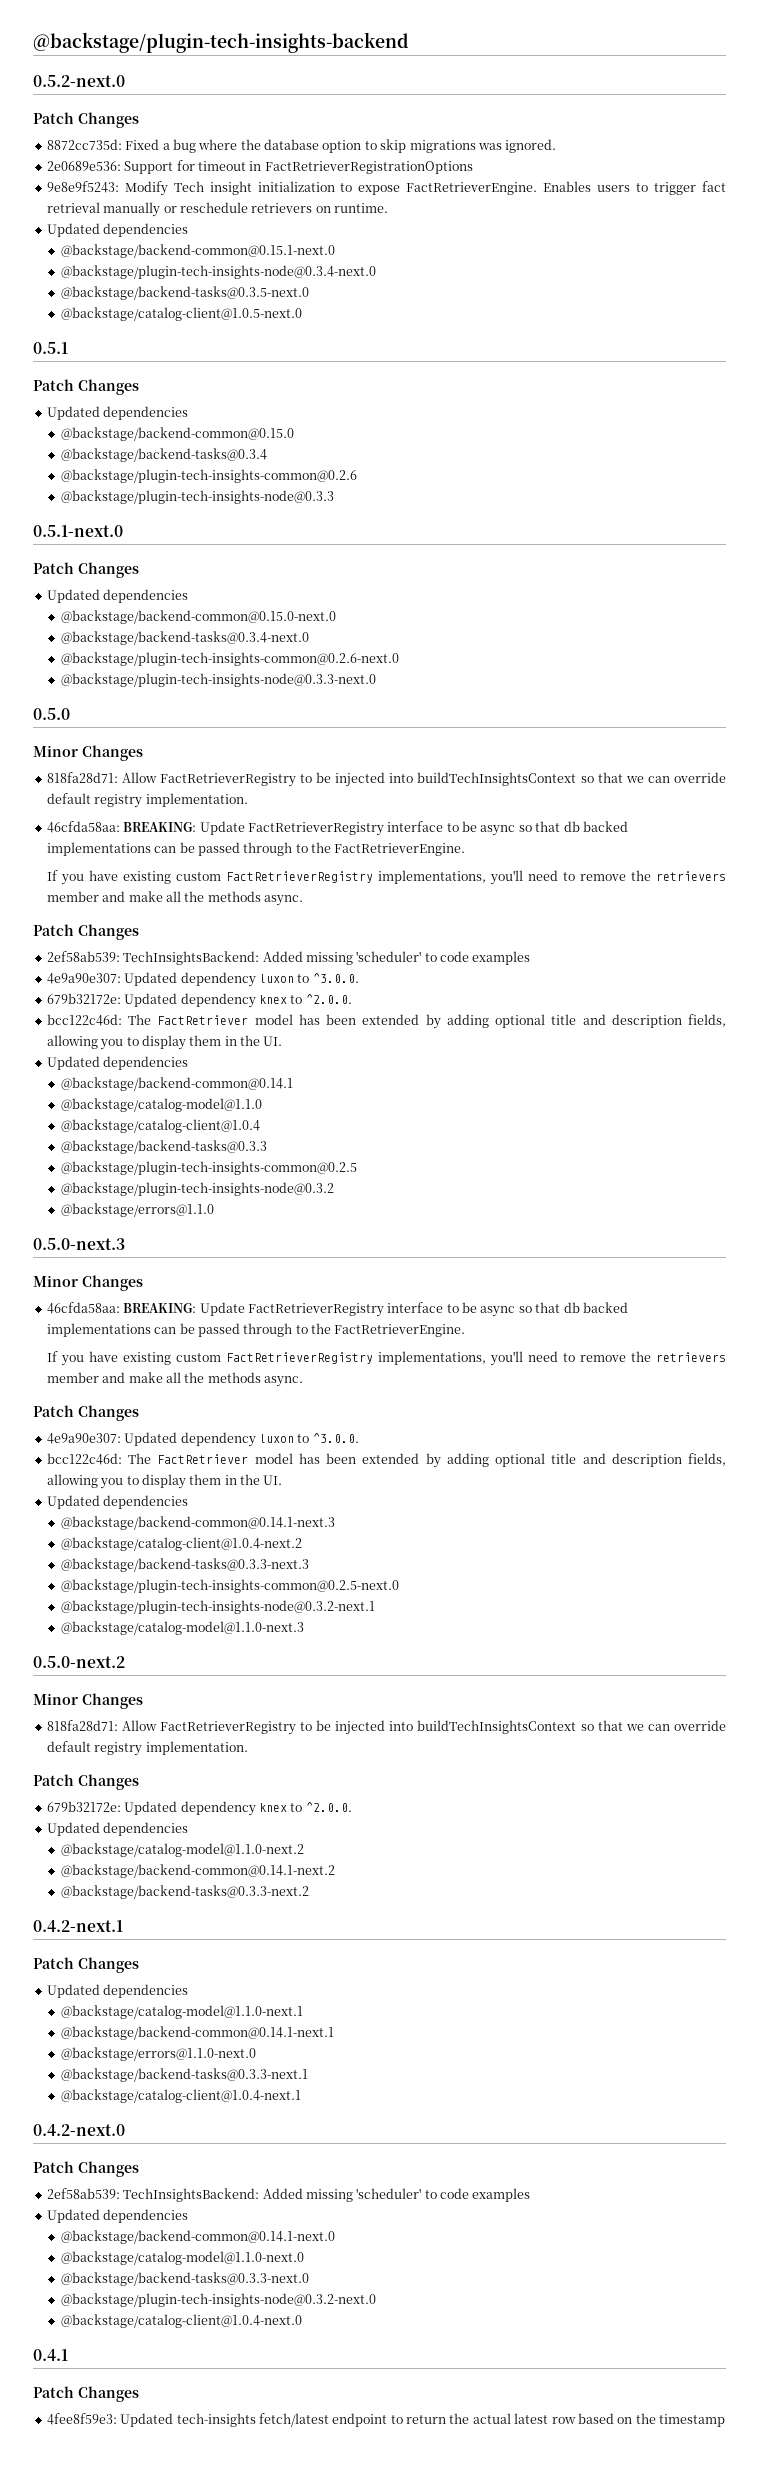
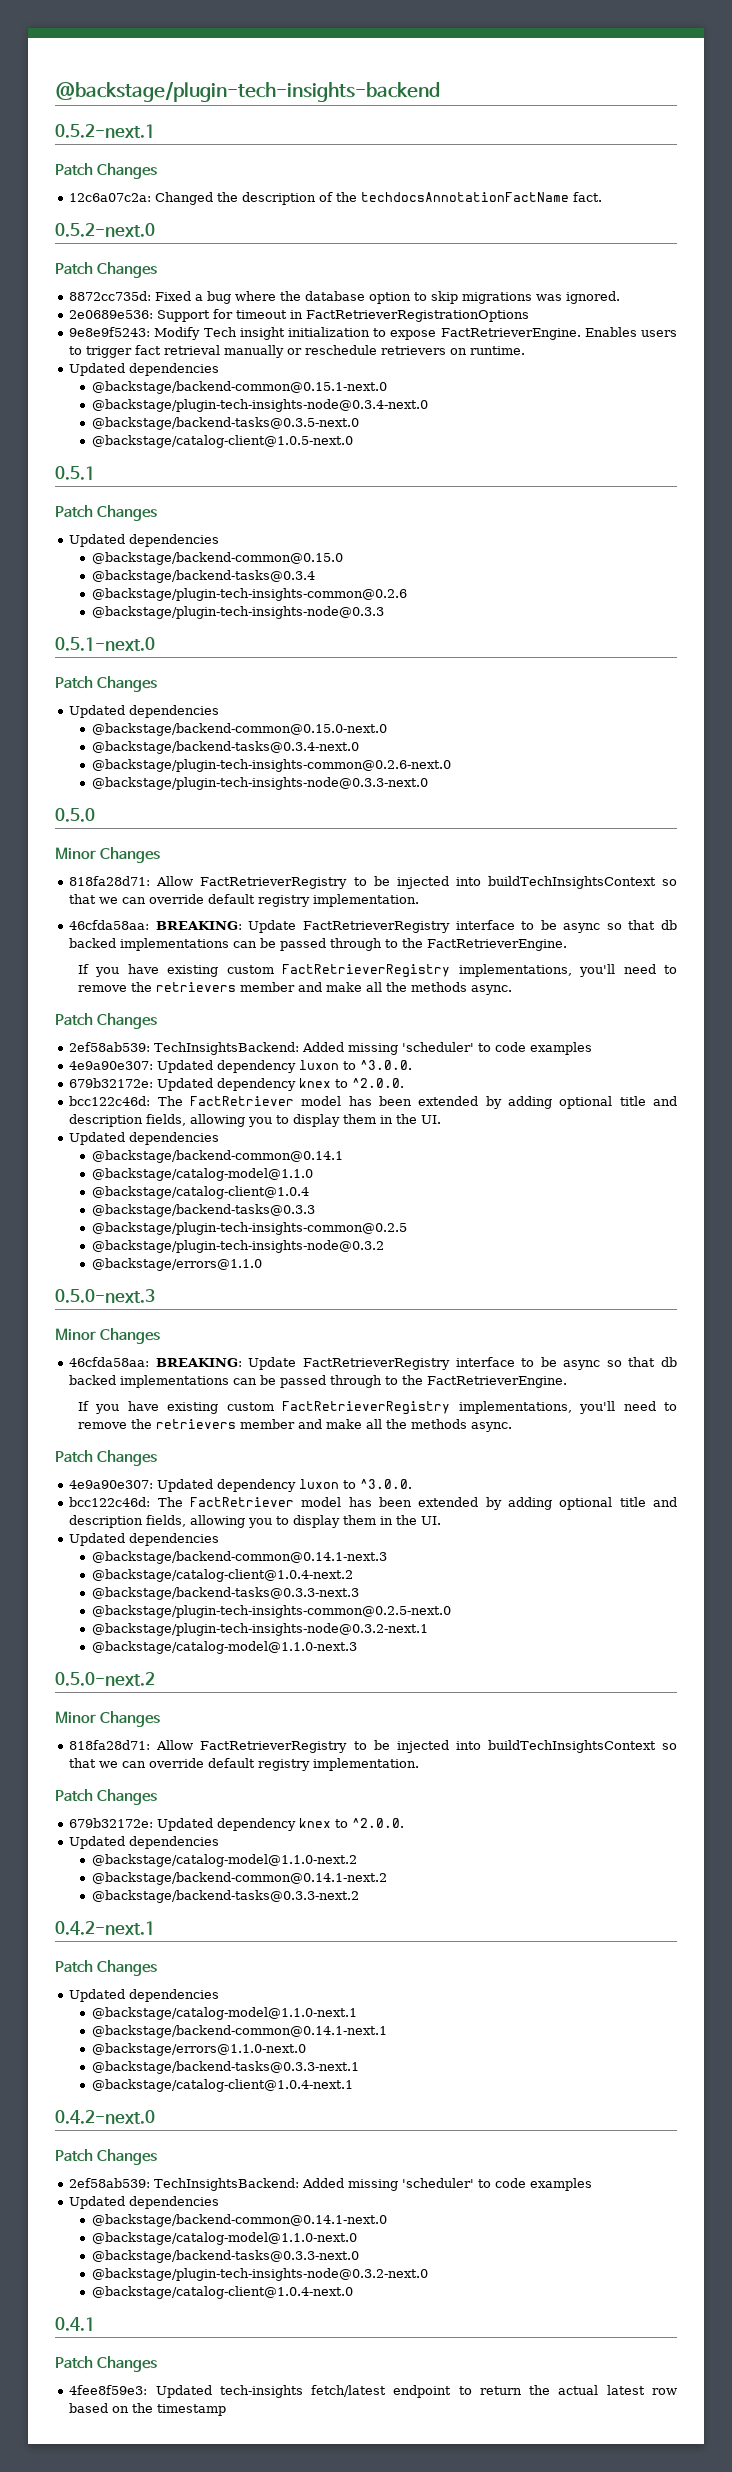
(409, 42) none -> [55,124,155,138] [55,163,158,179] [69,192,603,205] // 0.5.2-next.1 // Patch Changes // 12c6a07c2a: Changed the description of the techdocsAnnotationFactName fact.

